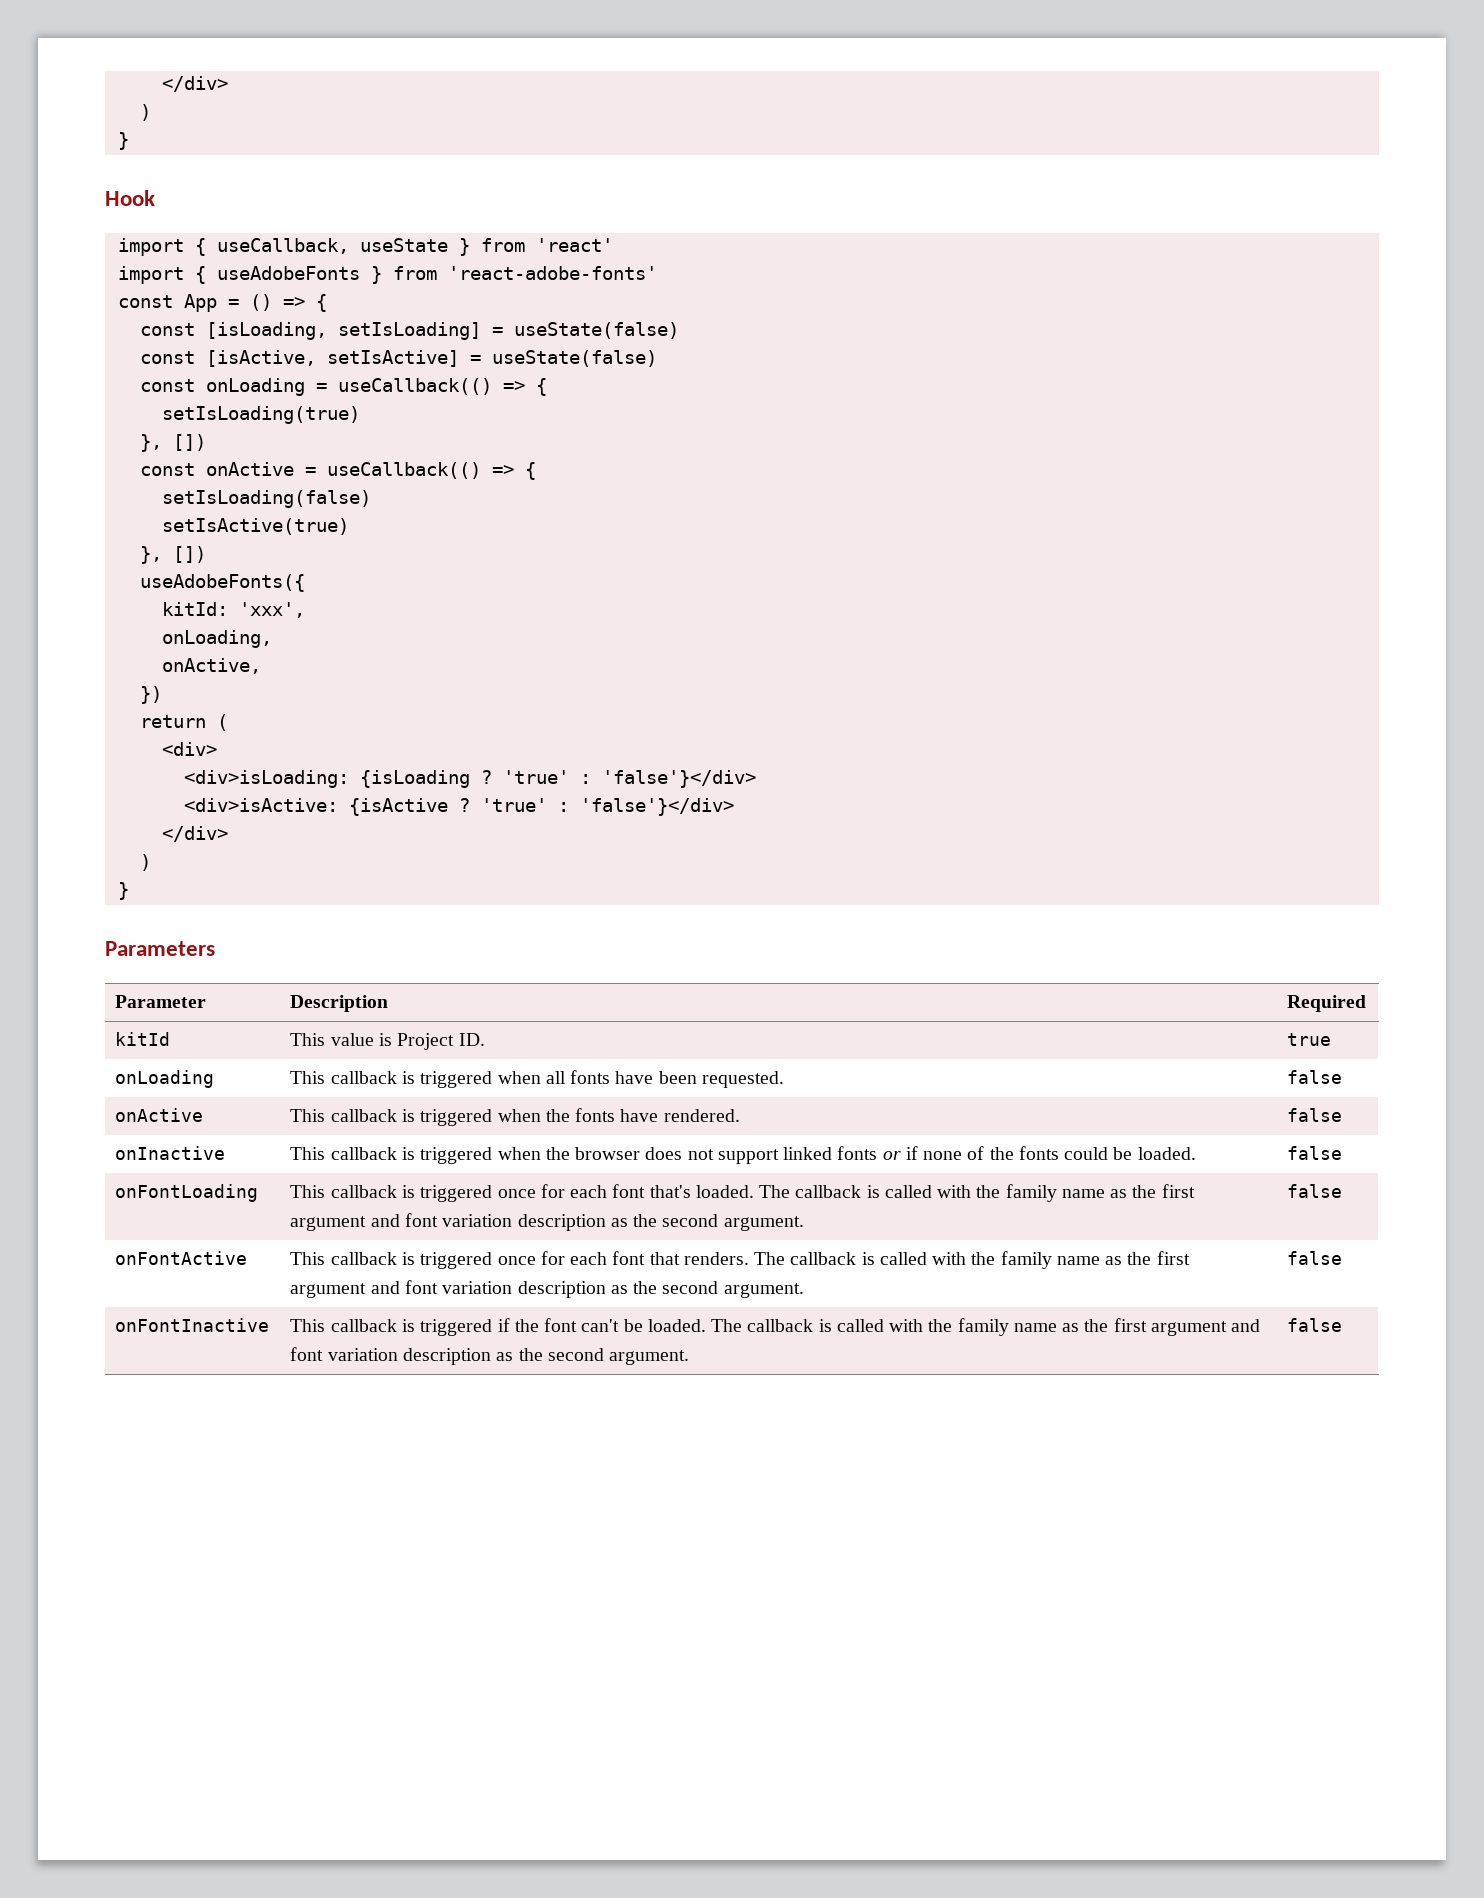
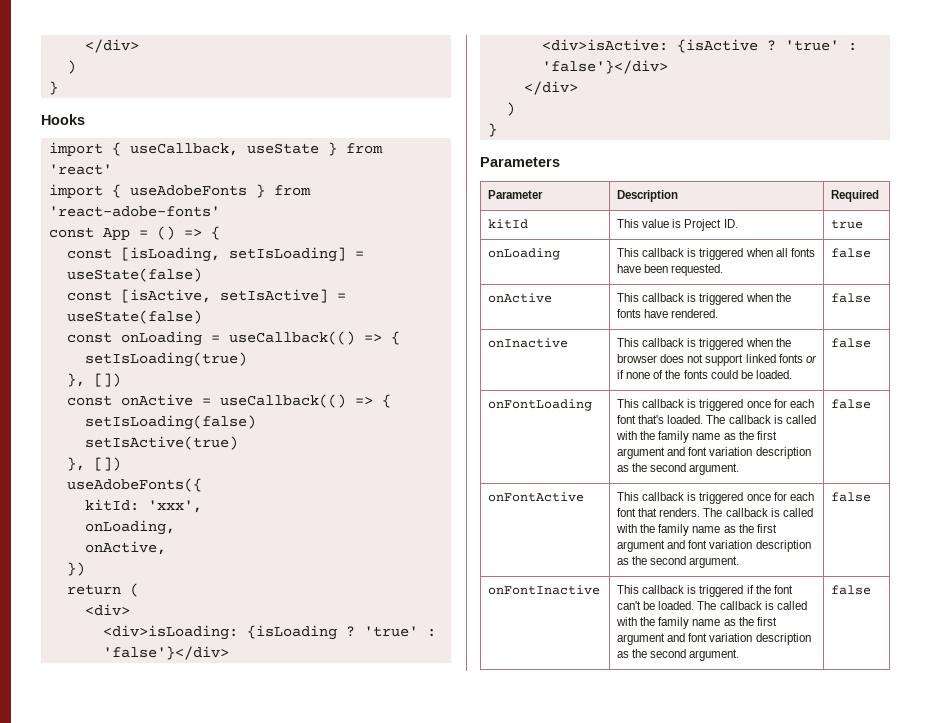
[161,76,228,92] [139,104,151,121] [117,132,129,150] [105,190,155,206] </div> // ) // } // Hook -> [84,39,139,53] [66,60,76,74] [48,81,58,95] [41,114,85,125] </div> // ) // } // Hooks

